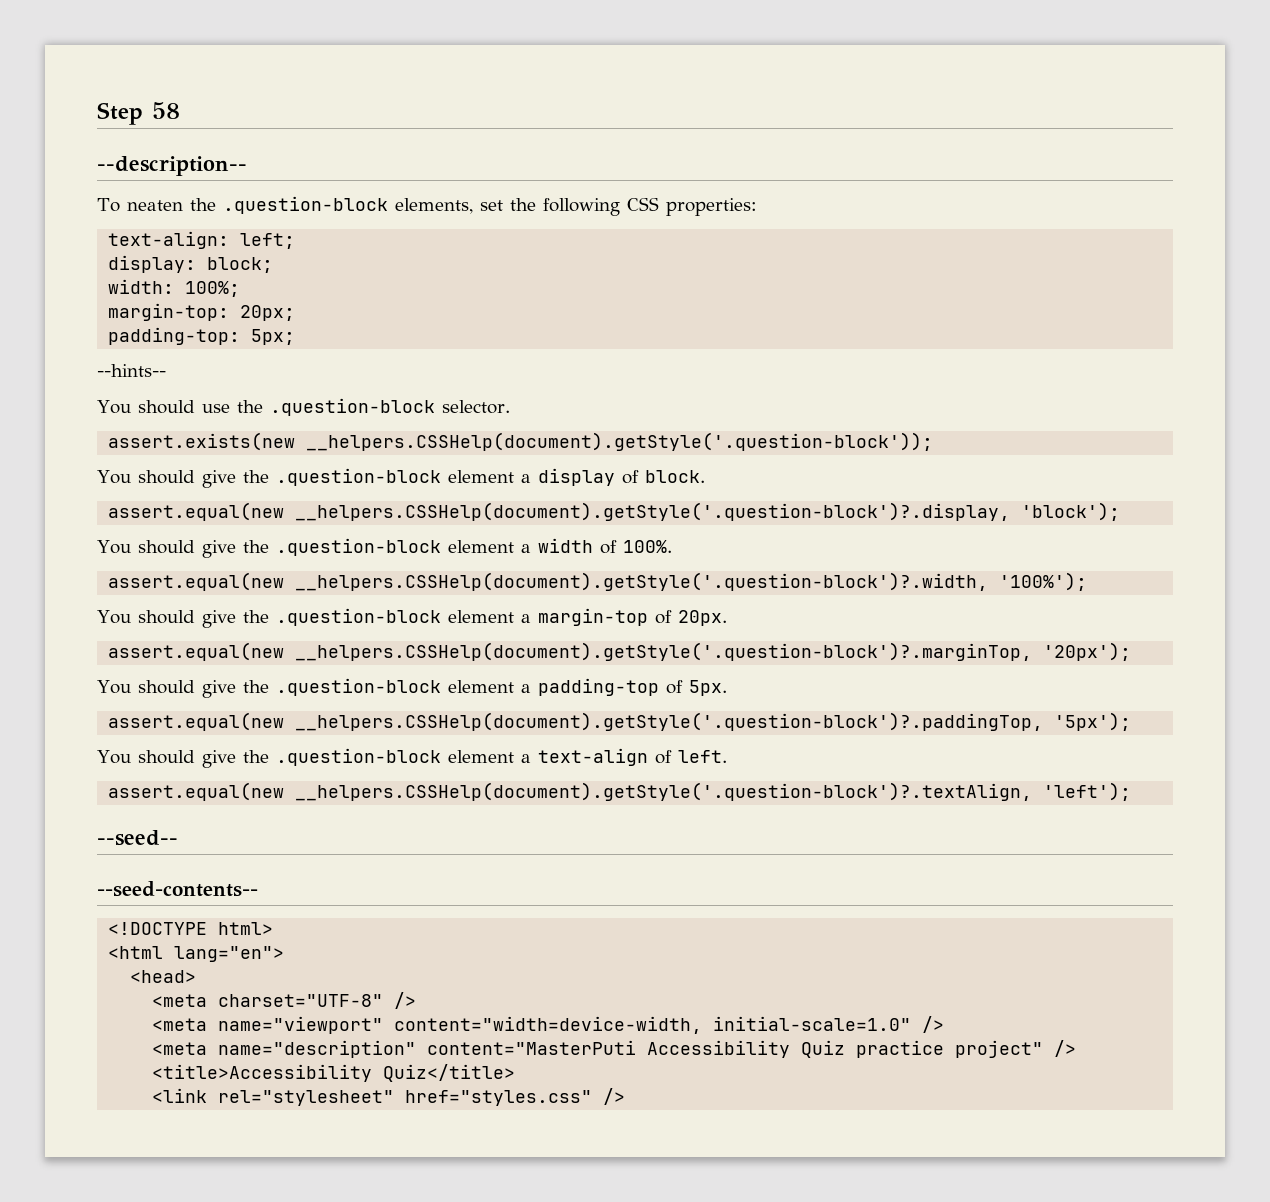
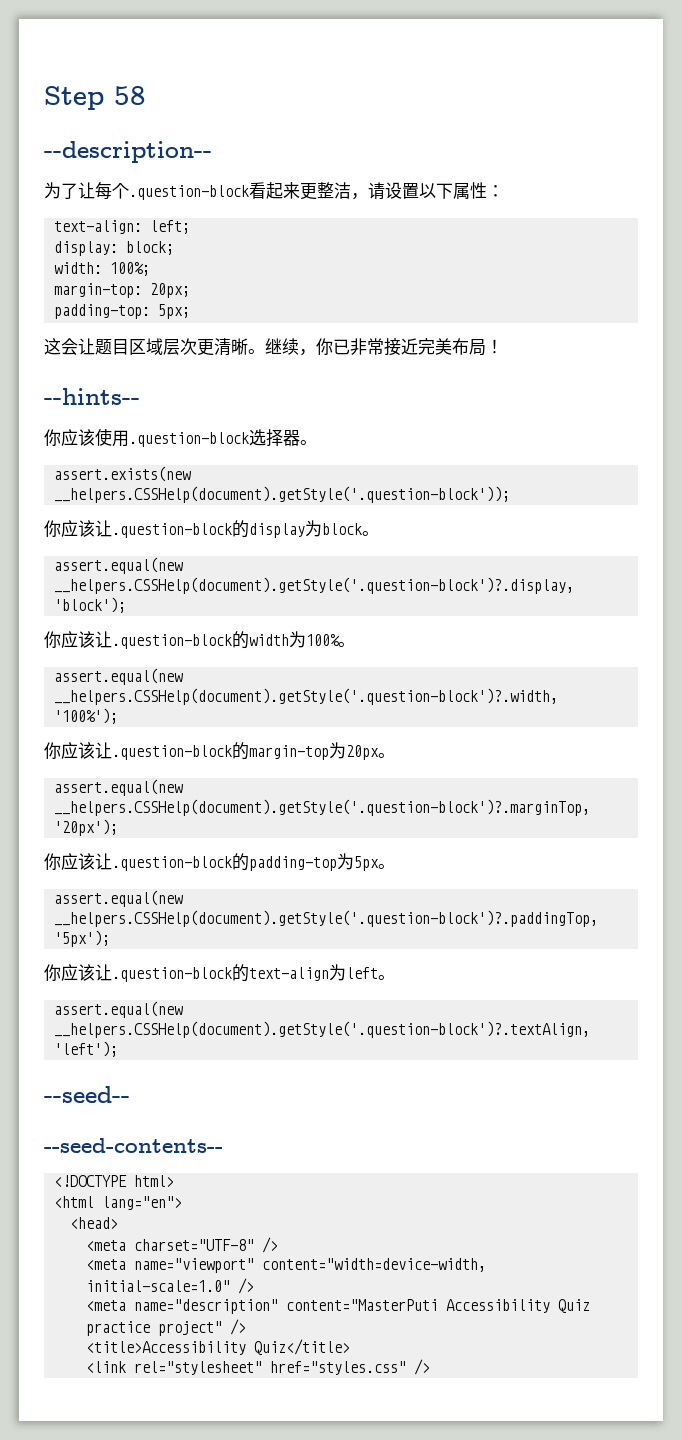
[97,196,757,216] To neaten the .question-block elements, set the following CSS properties: -> [44,182,504,200] 为了让每个.question-block看起来更整洁，请设置以下属性：
[97,364,166,377] [97,398,510,416] [108,432,934,451] [97,468,705,488] [108,502,1121,521] [97,538,672,558] [108,572,1088,591] [97,608,727,628] [108,642,1132,661] [97,678,727,698] [108,712,1132,731] [97,748,727,768] --hints-- // You should use the .question-block selector. // assert.exists(new __helpers.CSSHelp(document).getStyle('.question-block')); // You should give the .question-block element a display of block. // assert.equal(new __helpers.CSSHelp(document).getStyle('.question-block')?.display, 'block'); // You should give the .question-block element a width of 100%. // assert.equal(new __helpers.CSSHelp(document).getStyle('.question-block')?.width, '100%'); // You should give the .question-block element a margin-top of 20px. // assert.equal(new __helpers.CSSHelp(document).getStyle('.question-block')?.marginTop, '20px'); // You should give the .question-block element a padding-top of 5px. // assert.equal(new __helpers.CSSHelp(document).getStyle('.question-block')?.paddingTop, '5px'); // You should give the .question-block element a text-align of left. -> [44,338,503,356] [44,388,140,405] [44,428,317,447] [54,466,192,482] [54,486,511,503] [44,520,379,538] [54,557,184,574] [54,577,575,594] [54,597,127,613] [44,631,355,649] [54,668,184,685] [54,688,559,705] [54,708,119,724] [44,742,395,760] [54,779,184,796] [54,799,591,816] [54,819,119,836] [44,853,395,871] [54,890,184,907] [54,910,599,927] [54,930,111,947] [44,964,395,982] 这会让题目区域层次更清晰。继续，你已非常接近完美布局！ // --hints-- // 你应该使用.question-block选择器。 // assert.exists(new __helpers.CSSHelp(document).getStyle('.question-block')); // 你应该让.question-block的display为block。 // assert.equal(new __helpers.CSSHelp(document).getStyle('.question-block')?.display, 'block'); // 你应该让.question-block的width为100%。 // assert.equal(new __helpers.CSSHelp(document).getStyle('.question-block')?.width, '100%'); // 你应该让.question-block的margin-top为20px。 // assert.equal(new __helpers.CSSHelp(document).getStyle('.question-block')?.marginTop, '20px'); // 你应该让.question-block的padding-top为5px。 // assert.equal(new __helpers.CSSHelp(document).getStyle('.question-block')?.paddingTop, '5px'); // 你应该让.question-block的text-align为left。

